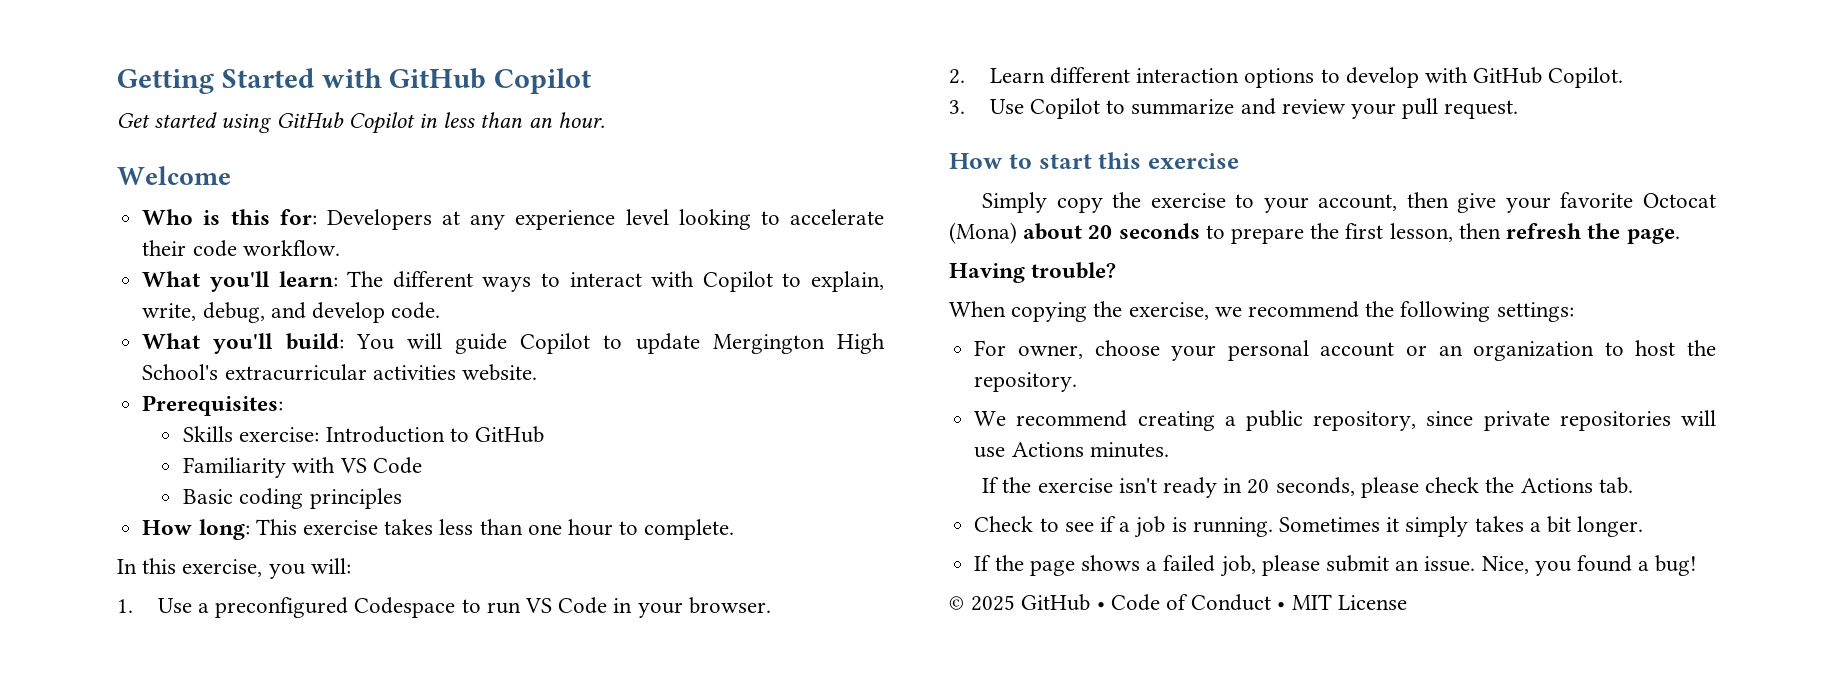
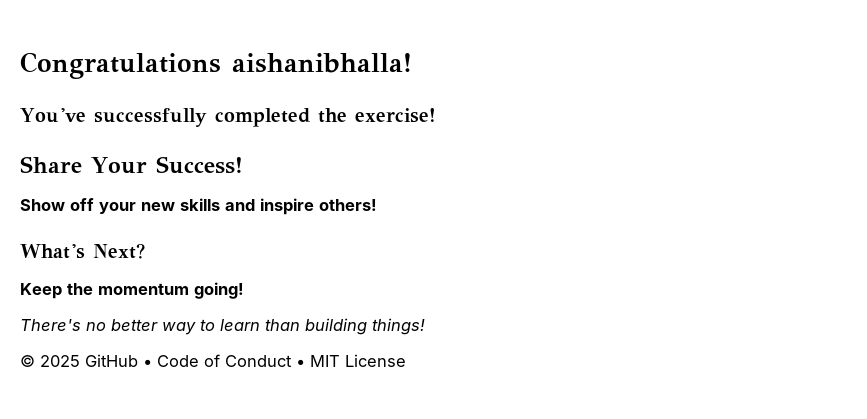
[117,68,592,94] [117,112,605,134] [117,166,231,185] [142,209,884,230] [142,240,340,257] [142,271,885,292] [142,302,441,323] [142,333,885,354] [142,364,537,381] [142,395,284,416] [183,426,544,443] [183,457,422,478] [183,488,402,509] [142,519,735,540] [117,558,351,579] [117,597,771,618] [949,67,1624,88] [949,98,1519,119] [949,152,1239,169] [982,192,1716,213] [949,222,1680,244] [949,262,1117,283] [949,301,1574,322] [974,340,1716,361] [974,372,1078,392] [974,410,1716,431] [974,442,1169,458] [982,477,1633,498] [974,516,1644,538] [974,555,1698,577] Getting Started with GitHub Copilot // Get started using GitHub Copilot in less than an hour. // Welcome // Who is this for: Developers at any experience level looking to accelerate their code workflow. // What you'll learn: The different ways to interact with Copilot to explain, write, debug, and develop code. // What you'll build: You will guide Copilot to update Mergington High School's extracurricular activities website. // Prerequisites: // Skills exercise: Introduction to GitHub // Familiarity with VS Code // Basic coding principles // How long: This exercise takes less than one hour to complete. // In this exercise, you will: // 1. Use a preconfigured Codespace to run VS Code in your browser. // 2. Learn different interaction options to develop with GitHub Copilot. // 3. Use Copilot to summarize and review your pull request. // How to start this exercise // Simply copy the exercise to your account, then give your favorite Octocat (Mona) about 20 seconds to prepare the first lesson, then refresh the page. // Having trouble? // When copying the exercise, we recommend the following settings: // For owner, choose your personal account or an organization to host the repository. // We recommend creating a public repository, since private repositories will use Actions minutes. // If the exercise isn't ready in 20 seconds, please check the Actions tab. // Check to see if a job is running. Sometimes it simply takes a bit longer. // If the page shows a failed job, please submit an issue. Nice, you found a bug! -> [20,52,412,79] [20,108,436,127] [20,156,243,174] [20,198,377,215] [20,243,145,259] [20,282,244,299] [20,318,425,335] Congratulations aishanibhalla! // You've successfully completed the exercise! // Share Your Success! // Show off your new skills and inspire others! // What's Next? // Keep the momentum going! // There's no better way to learn than building things!

